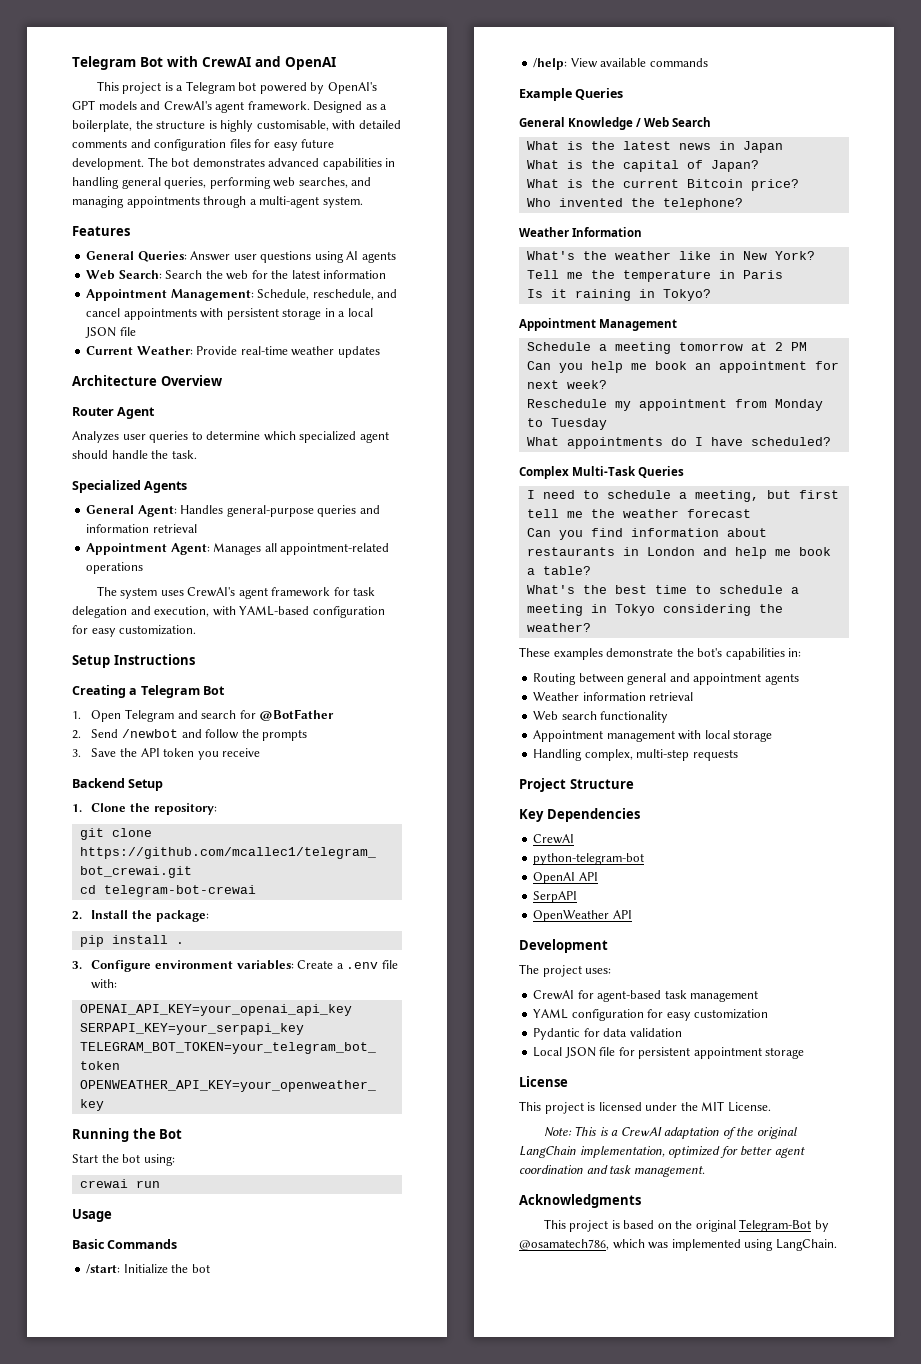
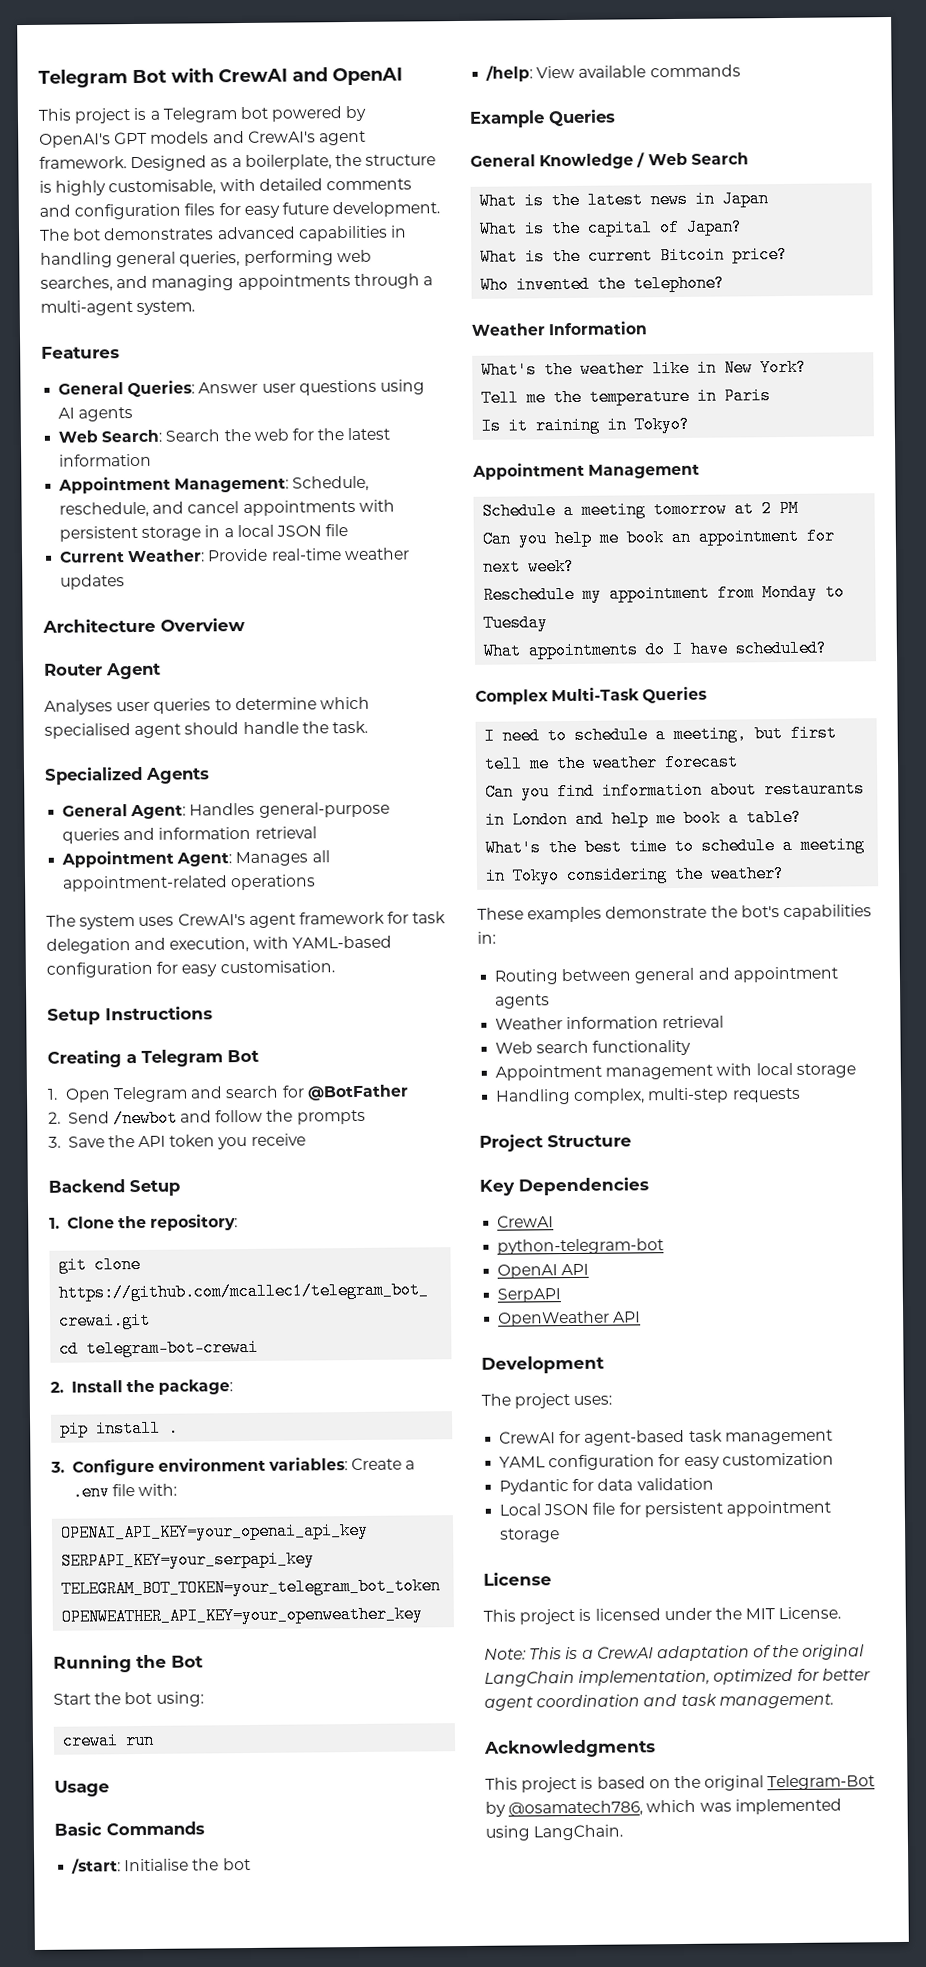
[72,431,119,443] Analyzes -> [44,699,113,715] Analyses
[299,431,357,443] specialized -> [44,723,131,739] specialised
[119,625,197,635] customization. -> [219,960,335,974] customisation.
[123,1264,168,1274] Initialize -> [124,1858,190,1872] Initialise

